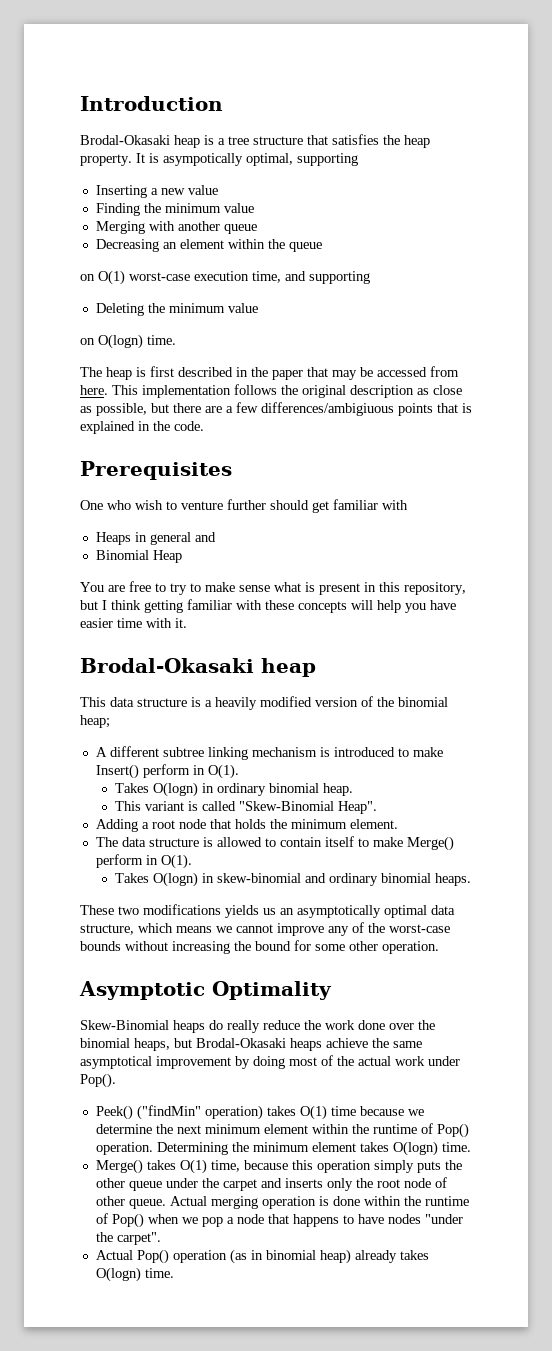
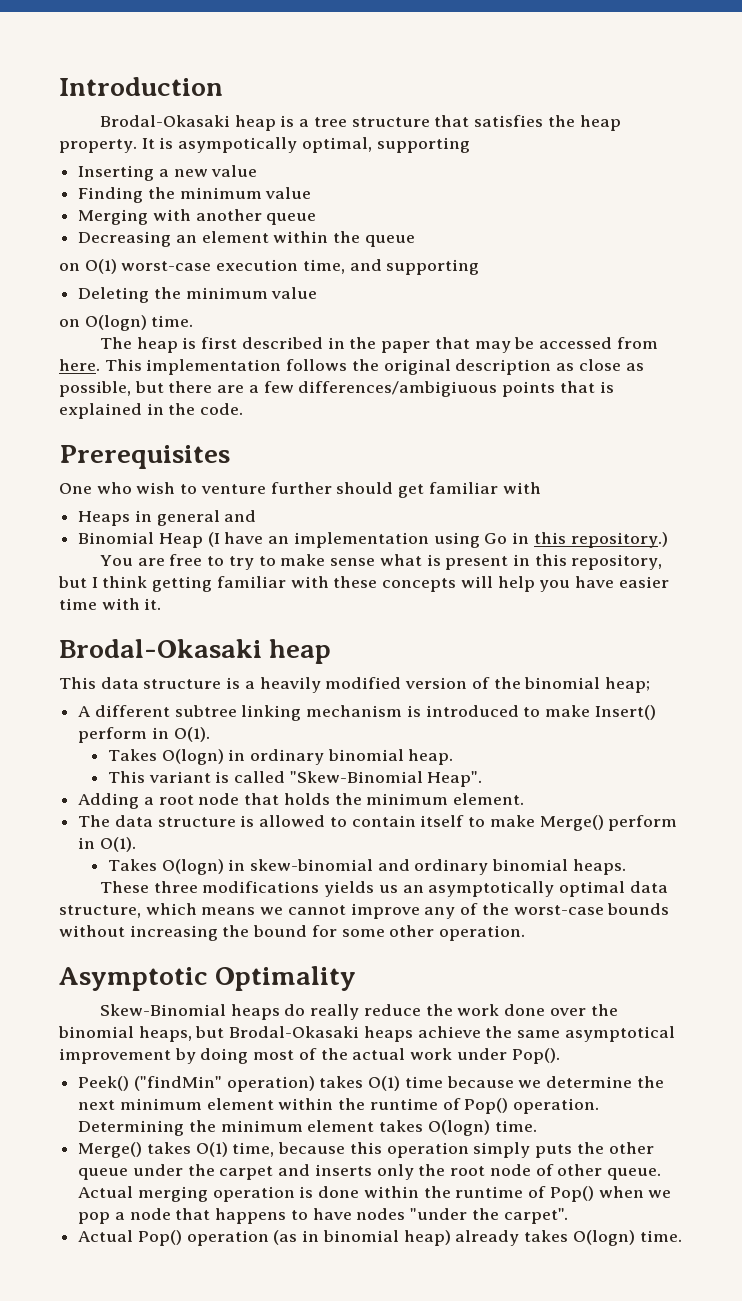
(182, 556) none -> [207,532,668,548] (I have an implementation using Go in this repository.)
[118,906,139,915] two -> [153,881,198,893] three

